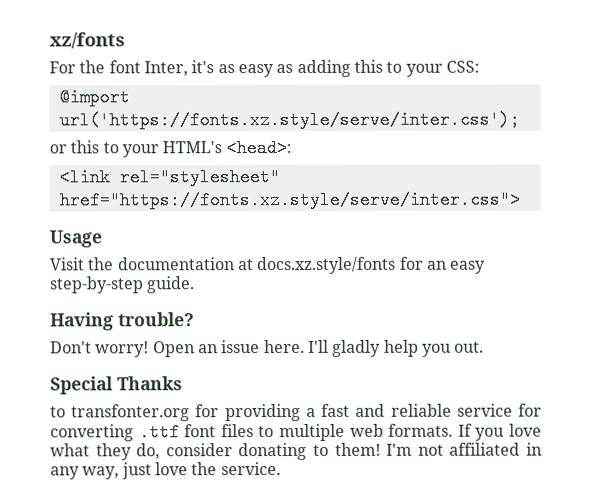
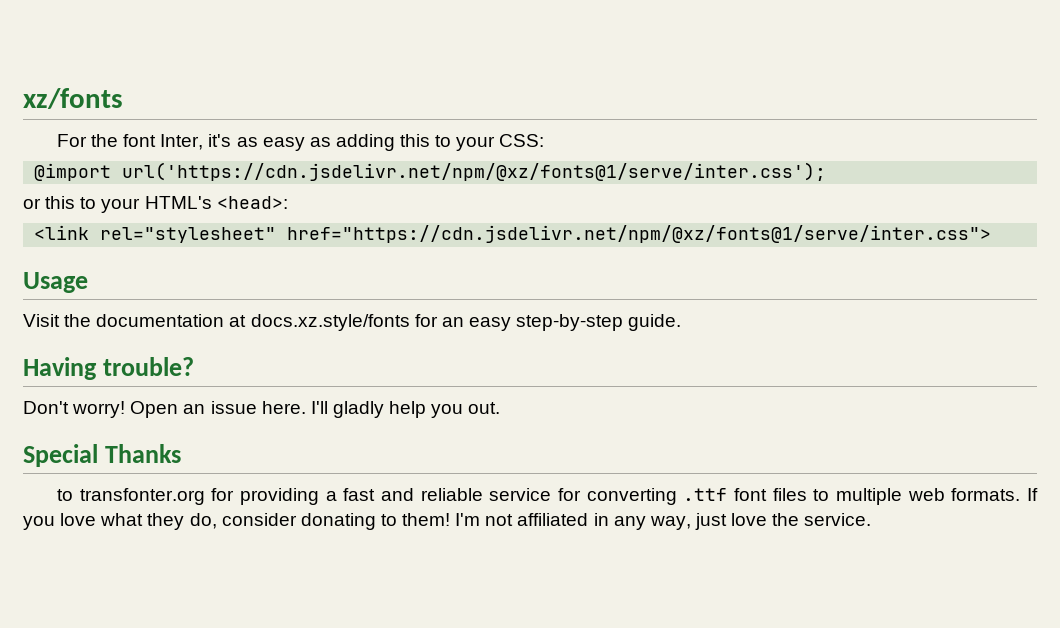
[58,110,520,130] url('https://fonts.xz.style/serve/inter.css'); -> [122,162,827,181] url('https://cdn.jsdelivr.net/npm/@xz/fonts@1/serve/inter.css');
[58,190,520,210] href="https://fonts.xz.style/serve/inter.css"> -> [287,225,992,243] href="https://cdn.jsdelivr.net/npm/@xz/fonts@1/serve/inter.css">

